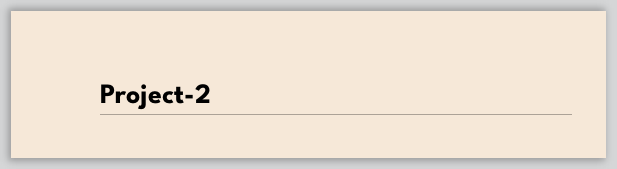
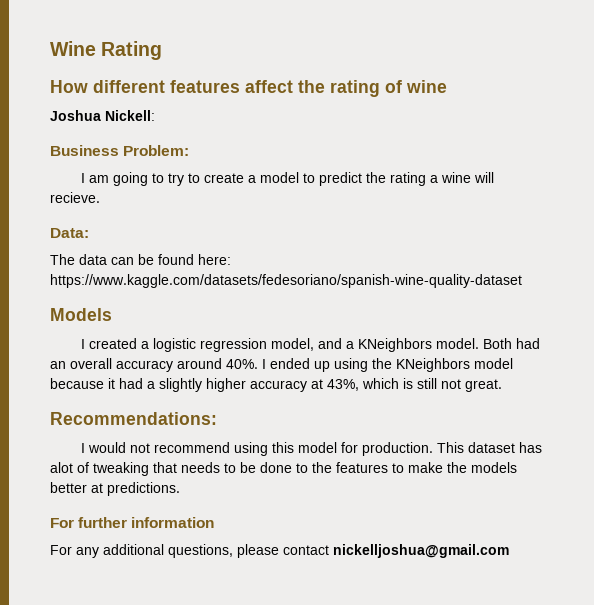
[100,84,211,110] Project-2 -> [50,41,163,60] [50,80,447,97] [50,110,155,121] [50,145,190,156] [80,172,494,186] [50,192,100,203] [50,228,89,238] [50,254,231,265] [50,274,522,288] [50,308,112,321] [80,338,540,352] [50,358,513,372] [50,378,502,392] [50,412,217,425] [80,442,542,456] [50,462,517,476] [50,482,180,496] [50,517,215,528] [50,544,509,558] Wine Rating // How different features affect the rating of wine // Joshua Nickell: // Business Problem: // I am going to try to create a model to predict the rating a wine will recieve. // Data: // The data can be found here: https://www.kaggle.com/datasets/fedesoriano/spanish-wine-quality-dataset // Models // I created a logistic regression model, and a KNeighbors model. Both had an overall accuracy around 40%. I ended up using the KNeighbors model because it had a slightly higher accuracy at 43%, which is still not great. // Recommendations: // I would not recommend using this model for production. This dataset has alot of tweaking that needs to be done to the features to make the models better at predictions. // For further information // For any additional questions, please contact nickelljoshua@gmail.com

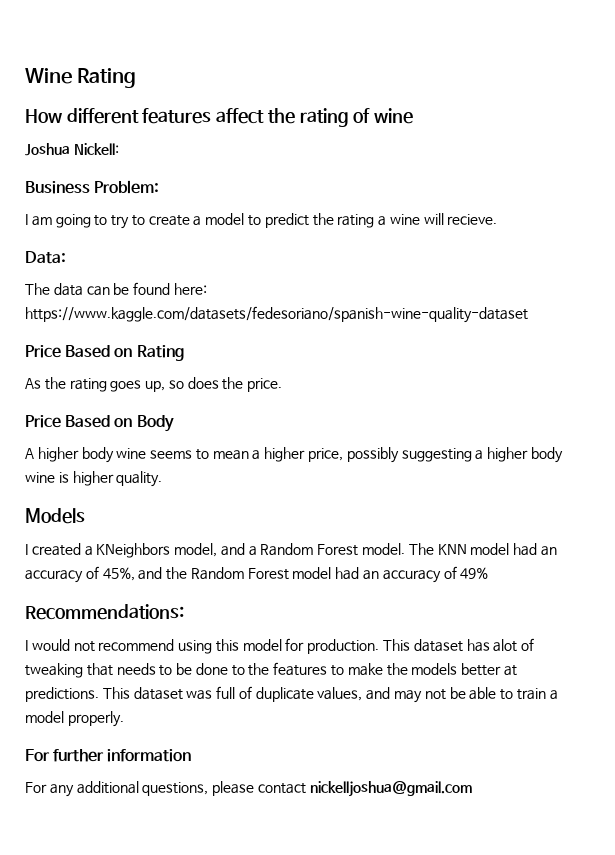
(522, 281) none -> [25,345,184,361] [25,377,283,392] [25,415,174,432] [25,447,563,463] [25,471,163,487] // Price Based on Rating // As the rating goes up, so does the price. // Price Based on Body // A higher body wine seems to mean a higher price, possibly suggesting a higher body wine is higher quality.
[152,338,267,352] logistic regression -> [96,543,171,558] KNeighbors
[357,338,540,352] [50,358,513,372] [50,378,502,392] KNeighbors model. Both had an overall accuracy around 40%. I ended up using the KNeighbors model because it had a slightly higher accuracy at 43%, which is still not great. -> [260,543,557,556] [25,566,489,583] Random Forest model. The KNN model had an accuracy of 45%, and the Random Forest model had an accuracy of 49%
(180, 489) none -> [102,686,558,703] [25,711,124,727] This dataset was full of duplicate values, and may not be able to train a model properly.

